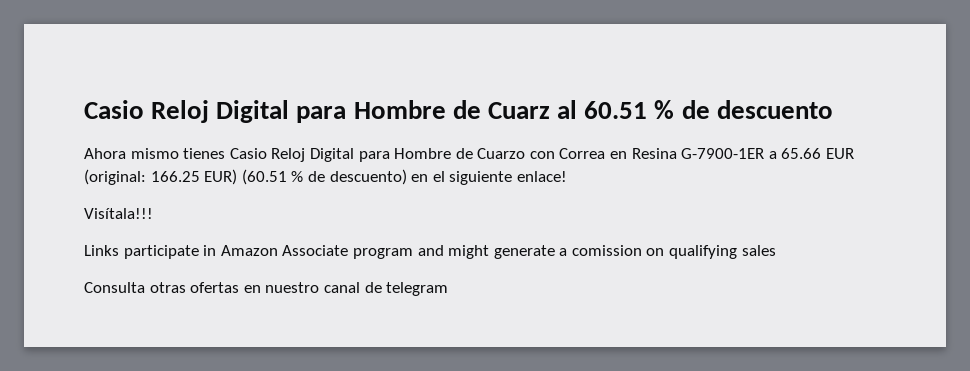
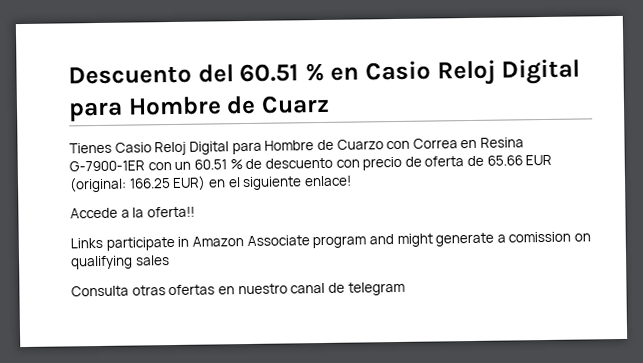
(84, 109) none -> [68,62,360,85] Descuento del 60.51 % en
[557,100,833,119] [84,148,226,159] al 60.51 % de descuento // Ahora mismo tienes -> [69,142,112,154] // Tienes
[768,151,777,159] a -> [147,155,485,171] con un 60.51 % de descuento con precio de oferta de
[241,169,407,185] (60.51 % de descuento) -> (207, 183) none
[84,208,153,219] Visítala!!! -> [70,206,195,219] Accede a la oferta!!

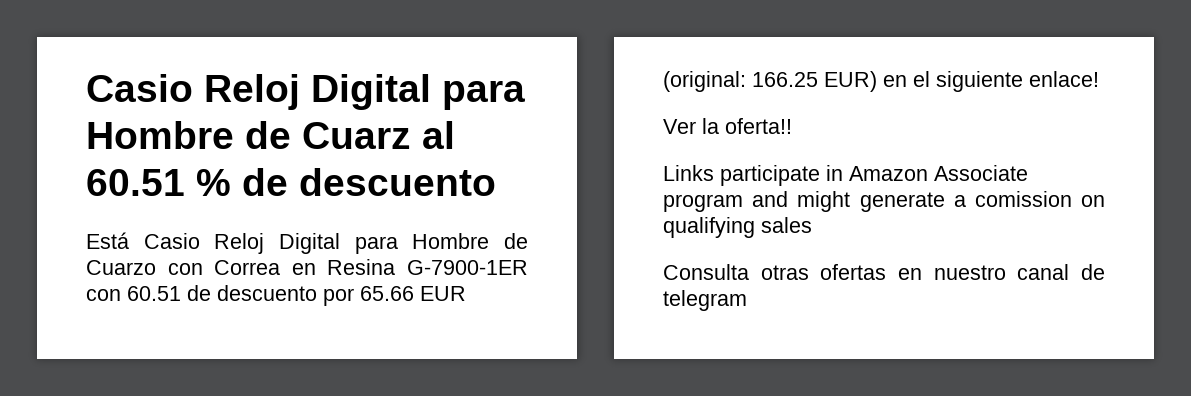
[68,62,360,85] Descuento del 60.51 % en -> (86, 88) none
[69,142,112,154] // Tienes -> [422,121,455,149] [86,168,496,196] [86,232,129,249] al 60.51 % de descuento // Está
[174,155,485,171] un 60.51 % de descuento con precio de oferta de -> [127,285,354,306] 60.51 de descuento por
[70,207,130,219] Accede a -> [663,119,696,134] Ver

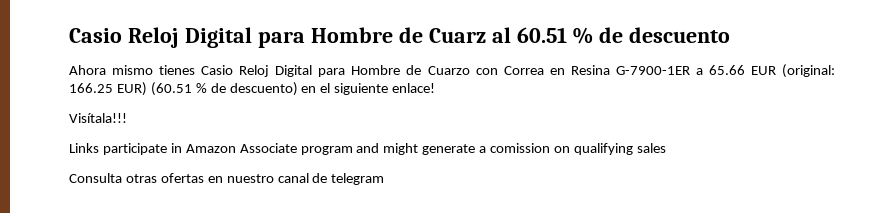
[86,232,129,249] Está -> [69,65,196,75] Ahora mismo tienes
[86,285,354,306] con 60.51 de descuento por -> [695,68,703,75] a
(877, 81) none -> [150,82,298,96] (60.51 % de descuento)
[663,118,792,134] Ver la oferta!! -> [69,113,127,123] Visítala!!!

